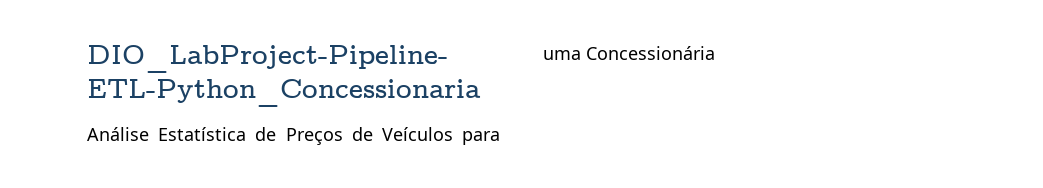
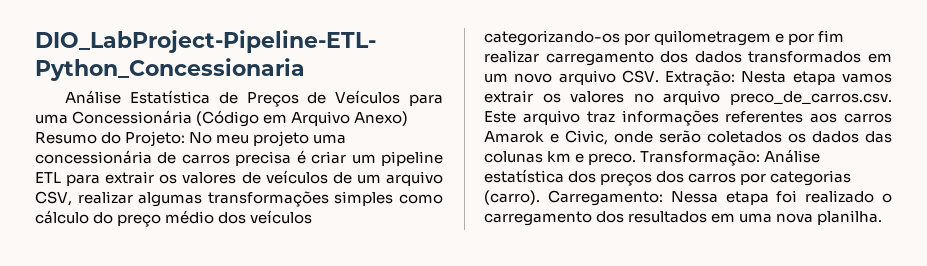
(715, 53) none -> [196,110,409,127] [35,131,347,147] [35,150,444,166] [35,170,443,186] [35,191,443,207] [35,210,313,227] [484,30,845,46] [484,50,892,66] [484,70,892,86] [484,90,892,105] [484,110,892,126] [484,130,892,145] [484,149,821,166] [484,169,852,186] [484,190,892,206] [484,210,883,226] (Código em Arquivo Anexo) Resumo do Projeto: No meu projeto uma concessionária de carros precisa é criar um pipeline ETL para extrair os valores de veículos de um arquivo CSV, realizar algumas transformações simples como cálculo do preço médio dos veículos categorizando-os por quilometragem e por fim realizar carregamento dos dados transformados em um novo arquivo CSV. Extração: Nesta etapa vamos extrair os valores no arquivo preco_de_carros.csv. Este arquivo traz informações referentes aos carros Amarok e Civic, onde serão coletados os dados das colunas km e preco. Transformação: Análise estatística dos preços dos carros por categorias (carro). Carregamento: Nessa etapa foi realizado o carregamento dos resultados em uma nova planilha.

